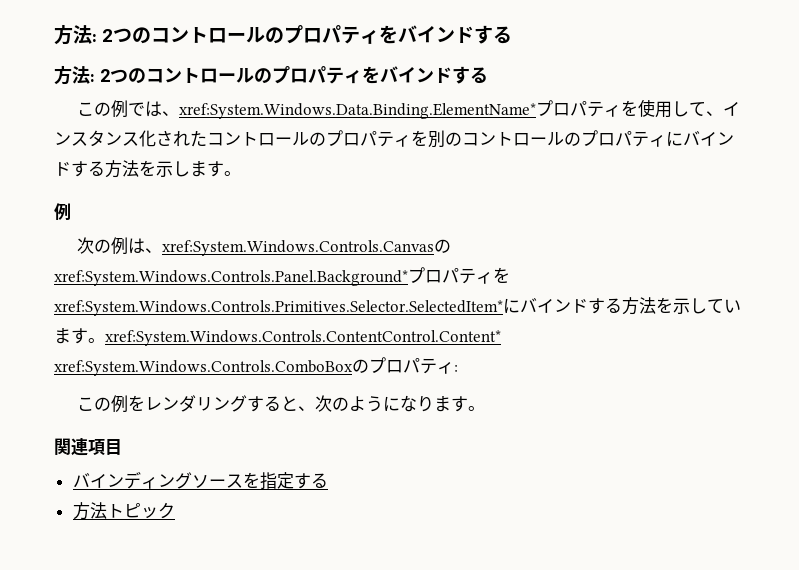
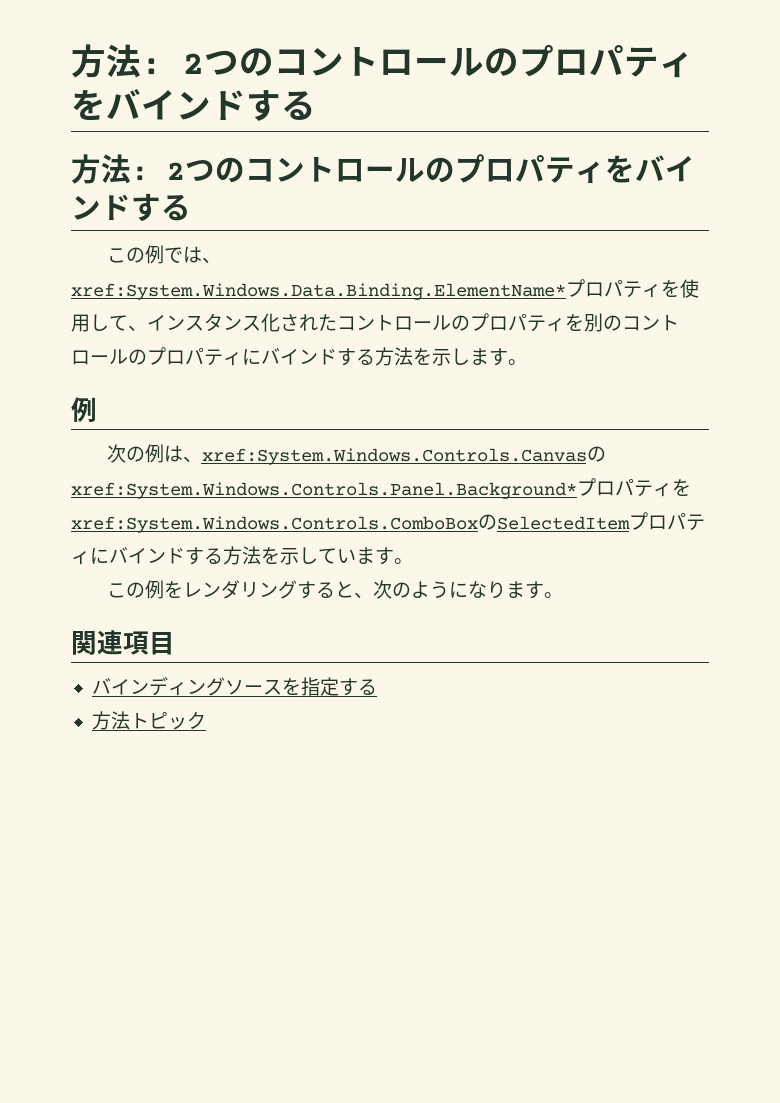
[54,300,503,316] xref:System.Windows.Controls.Primitives.Selector.SelectedItem* -> [71,512,705,533] [71,551,90,565] xref:System.Windows.Controls.ComboBoxのSelectedItemプロパティ
[105,330,501,346] [54,357,458,376] xref:System.Windows.Controls.ContentControl.Content* xref:System.Windows.Controls.ComboBoxのプロパティ: -> (413, 561) none

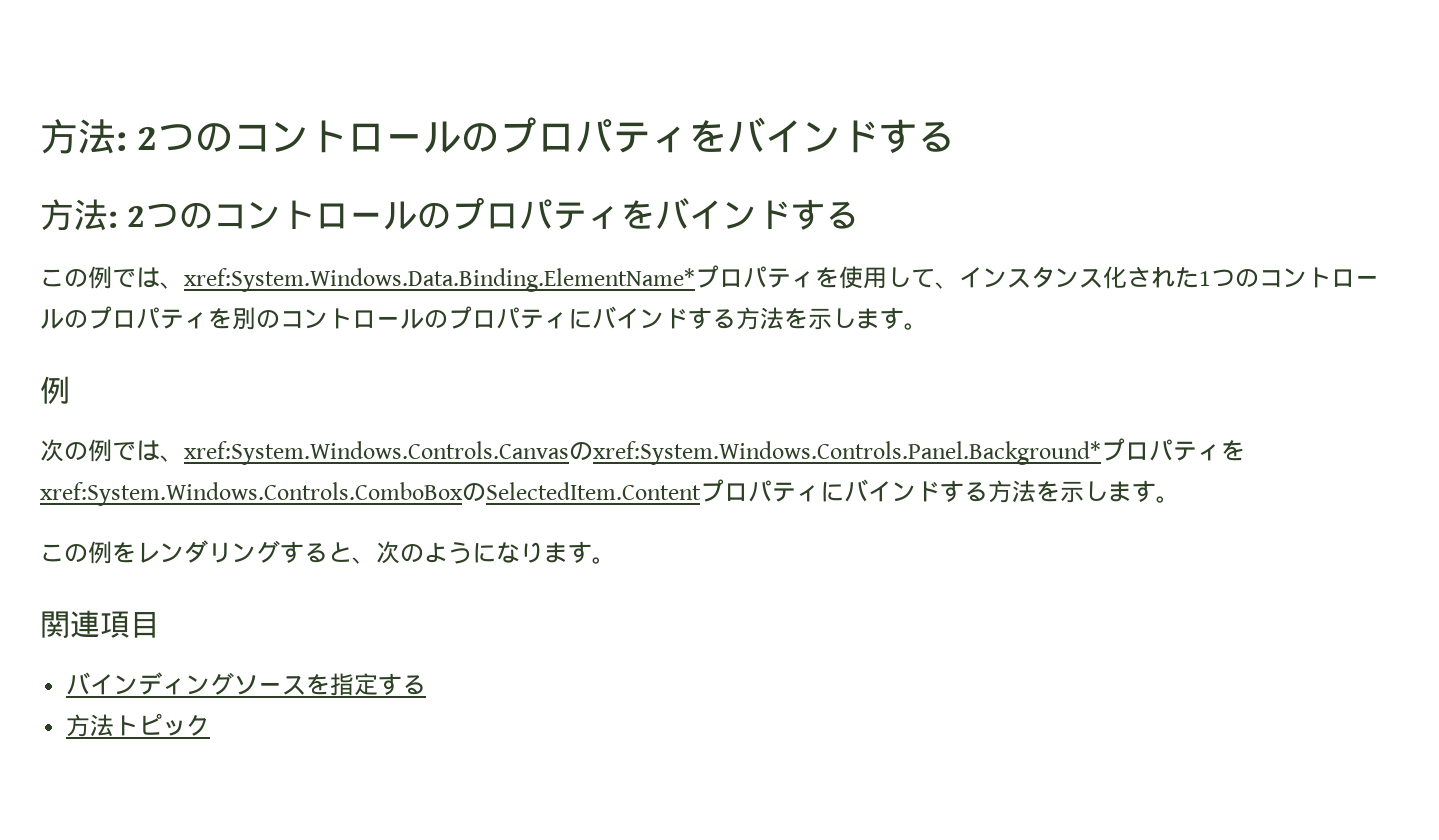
(337, 322) none -> [1199,269,1259,288] 1つの
(164, 453) none -> [112,442,136,461] で
[497,512,705,531] [71,546,356,565] SelectedItemプロパティにバインドする方法を示してい -> [486,479,1108,503] SelectedItem.Contentプロパティにバインドする方法を示し

